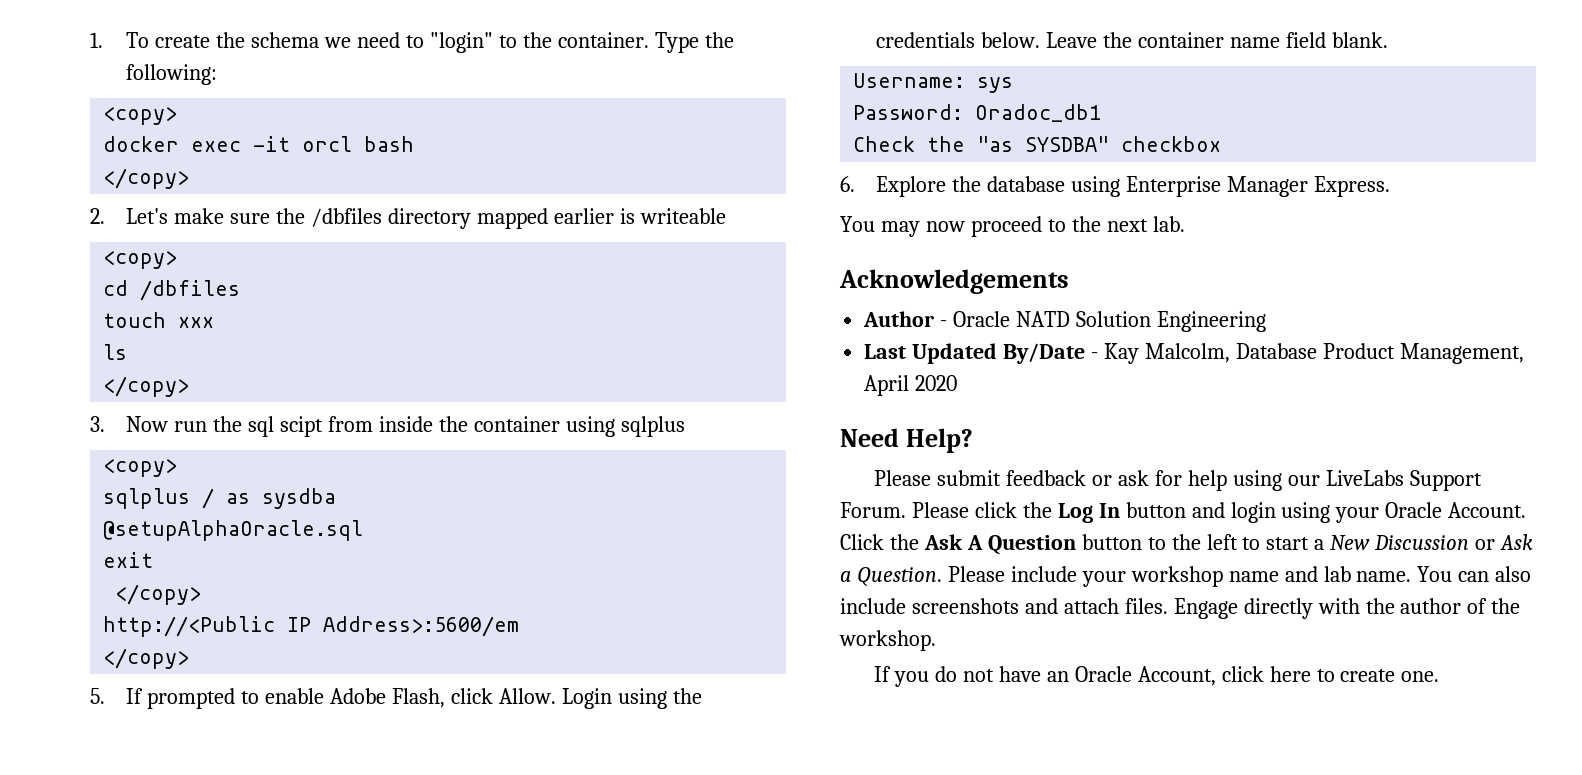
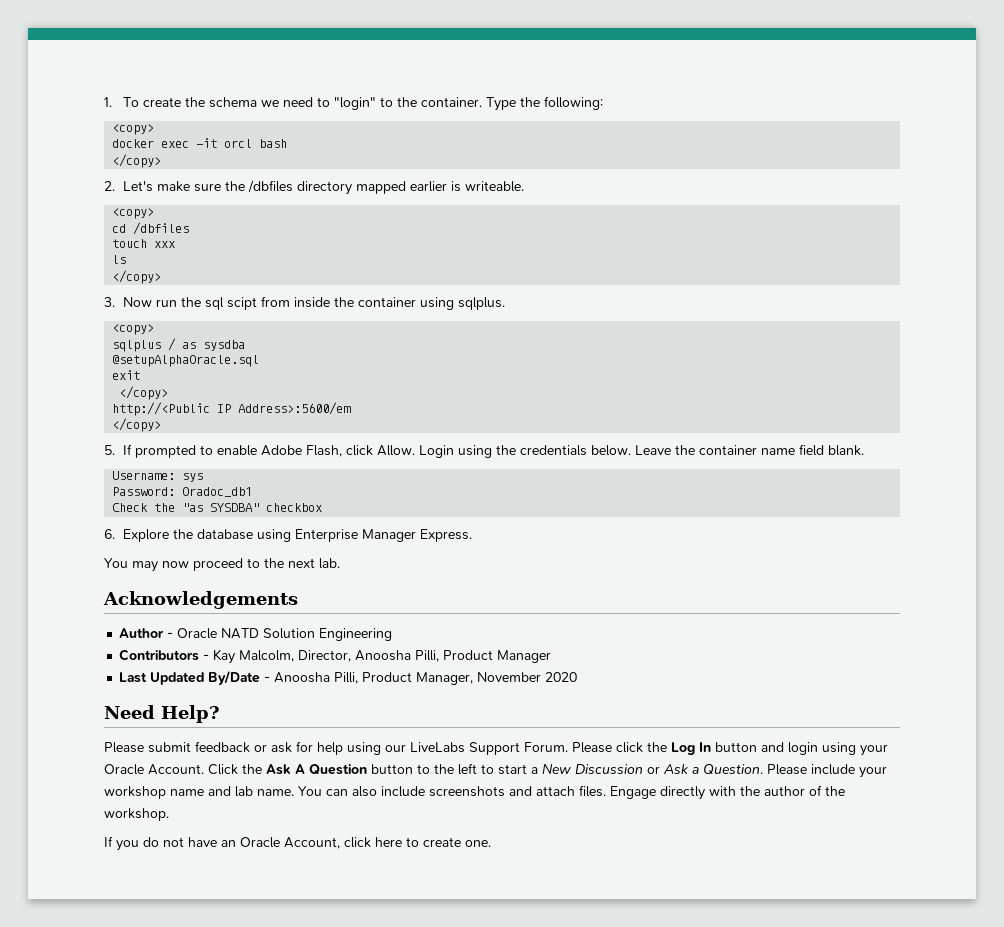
[639,208,726,224] writeable -> [464,181,524,192] writeable.
[620,416,685,437] sqlplus -> [457,297,505,310] sqlplus.
[864,343,1524,364] [864,375,910,396] Last Updated By/Date - Kay Malcolm, Database Product Management, April -> [119,649,552,664] [119,671,542,685] Contributors - Kay Malcolm, Director, Anoosha Pilli, Product Manager // Last Updated By/Date - Anoosha Pilli, Product Manager, November

